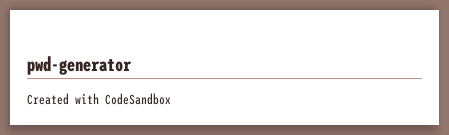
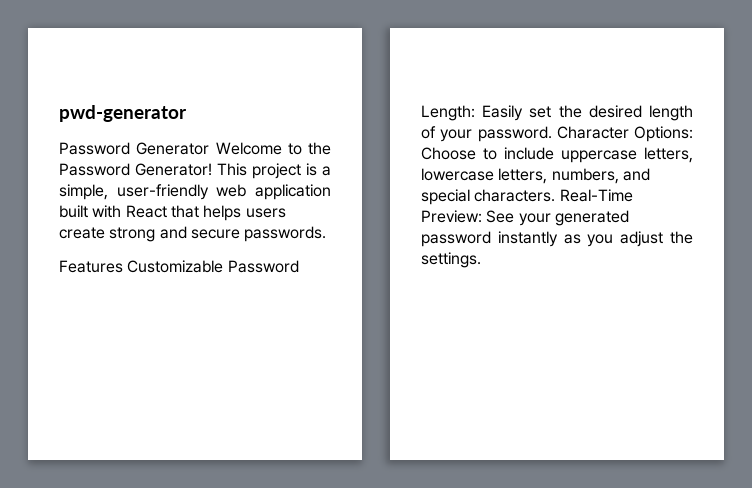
[27,93,171,105] Created with CodeSandbox -> [59,142,331,155] [59,163,331,179] [59,184,332,200] [59,205,286,221] [59,226,327,242] [59,260,299,273] [421,105,693,121] [421,126,693,142] [421,147,693,163] [421,168,650,184] [421,189,633,205] [421,210,629,226] [421,231,693,247] [421,252,481,268] Password Generator Welcome to the Password Generator! This project is a simple, user-friendly web application built with React that helps users create strong and secure passwords. // Features Customizable Password Length: Easily set the desired length of your password. Character Options: Choose to include uppercase letters, lowercase letters, numbers, and special characters. Real-Time Preview: See your generated password instantly as you adjust the settings.

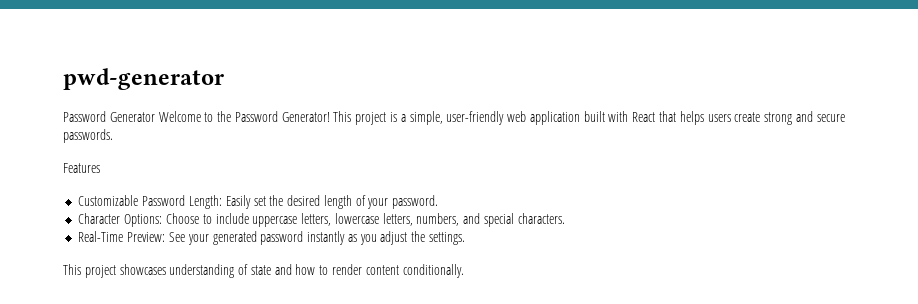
(123, 266) none -> (100, 168) //
(552, 134) none -> (439, 202) //
(556, 195) none -> (565, 218) //
(481, 260) none -> [63,264,464,278] // This project showcases understanding of state and how to render content conditionally.

